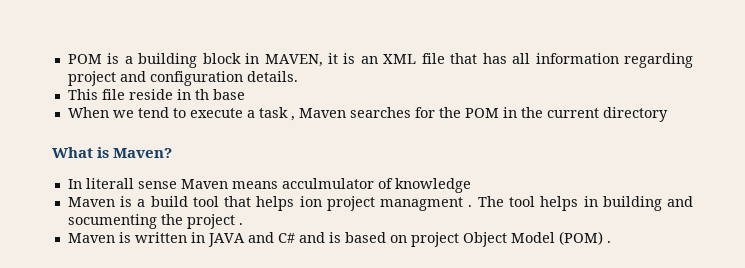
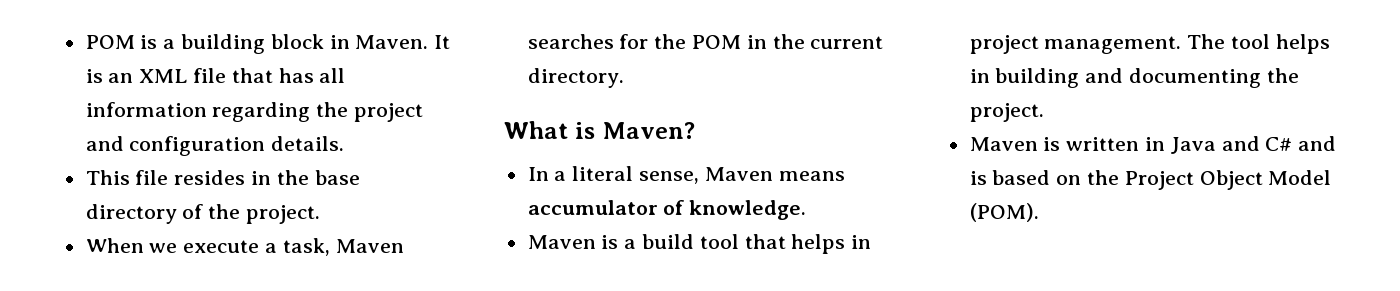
[264,53,339,67] MAVEN, it -> [355,35,451,49] Maven. It
(693, 60) none -> [316,102,349,117] the
[128,89,245,100] [67,107,295,121] reside in th base // When we tend to execute a task , -> [174,170,360,185] [85,204,321,224] [85,238,330,256] resides in the base directory of the project. // When we execute a task,
[602,107,668,122] directory -> [527,68,624,88] directory.
[85,178,471,193] literall sense Maven means acculmulator of knowledge -> [554,166,845,184] [527,200,807,220] a literal sense, Maven means accumulator of knowledge.
[299,196,473,211] ion project managment . -> [851,235,872,249] [969,35,1182,54] in project management.
[67,214,243,229] socumenting the project . -> [1129,68,1299,88] [969,103,1044,122] documenting the project.
[207,233,245,247] JAVA -> [1170,137,1216,154] Java
[410,231,611,247] project Object Model (POM) . -> [1087,170,1332,190] [969,203,1039,222] the Project Object Model (POM).

